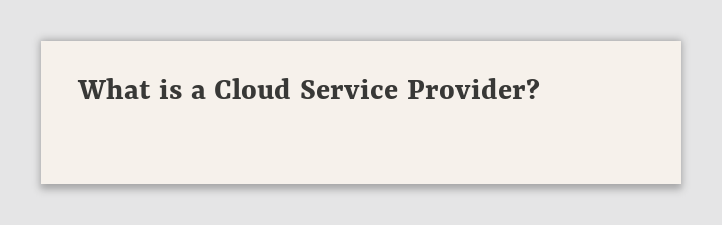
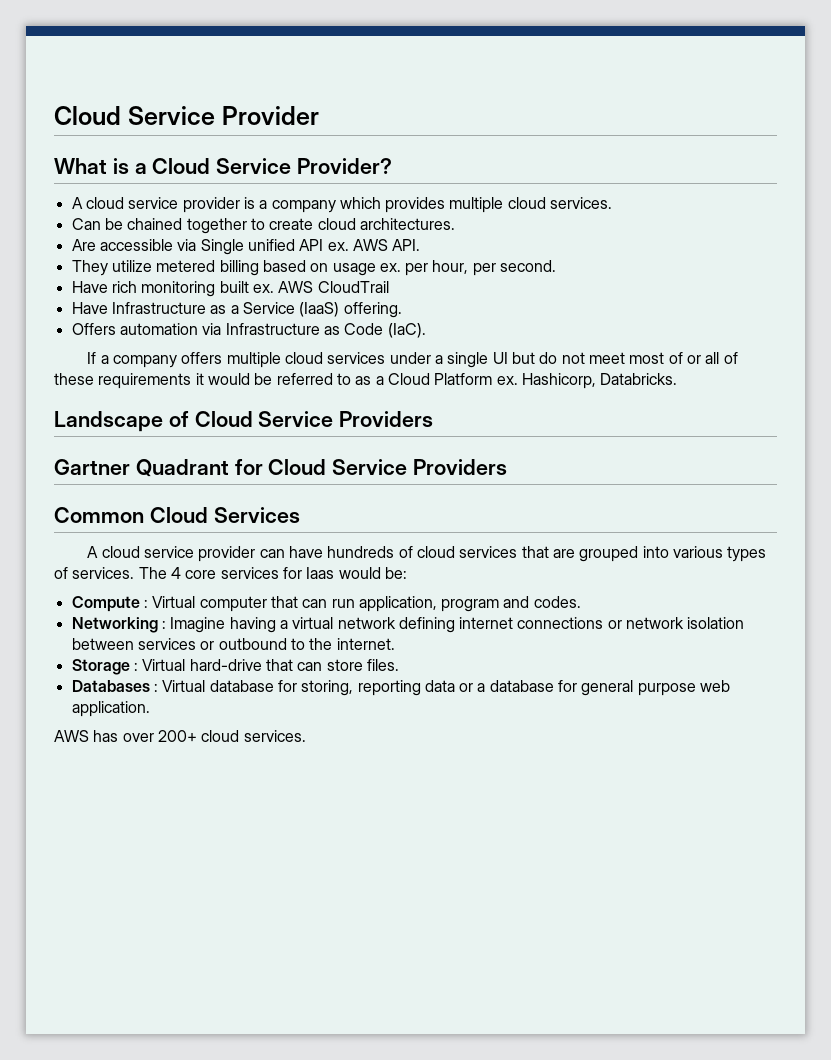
(77, 88) none -> [54,106,319,125] Cloud Service Provider //
(540, 88) none -> [71,197,613,213] [71,218,455,234] [71,239,421,255] [71,260,557,276] [71,281,389,297] [71,302,402,318] [71,323,426,338] [87,352,738,368] [54,373,678,389] [54,411,434,432] [54,459,508,477] [54,507,300,523] [87,546,767,562] [54,567,407,579] [71,596,581,612] [71,617,745,633] [71,638,395,650] [71,659,399,675] [71,680,731,696] [71,701,150,717] [54,730,306,742] // A cloud service provider is a company which provides multiple cloud services. // Can be chained together to create cloud architectures. // Are accessible via Single unified API ex. AWS API. // They utilize metered billing based on usage ex. per hour, per second. // Have rich monitoring built ex. AWS CloudTrail // Have Infrastructure as a Service (IaaS) offering. // Offers automation via Infrastructure as Code (IaC). // If a company offers multiple cloud services under a single UI but do not meet most of or all of these requirements it would be referred to as a Cloud Platform ex. Hashicorp, Databricks. // Landscape of Cloud Service Providers // Gartner Quadrant for Cloud Service Providers // Common Cloud Services // A cloud service provider can have hundreds of cloud services that are grouped into various types of services. The 4 core services for Iaas would be: // Compute : Virtual computer that can run application, program and codes. // Networking : Imagine having a virtual network defining internet connections or network isolation between services or outbound to the internet. // Storage : Virtual hard-drive that can store files. // Databases : Virtual database for storing, reporting data or a database for general purpose web application. // AWS has over 200+ cloud services.

